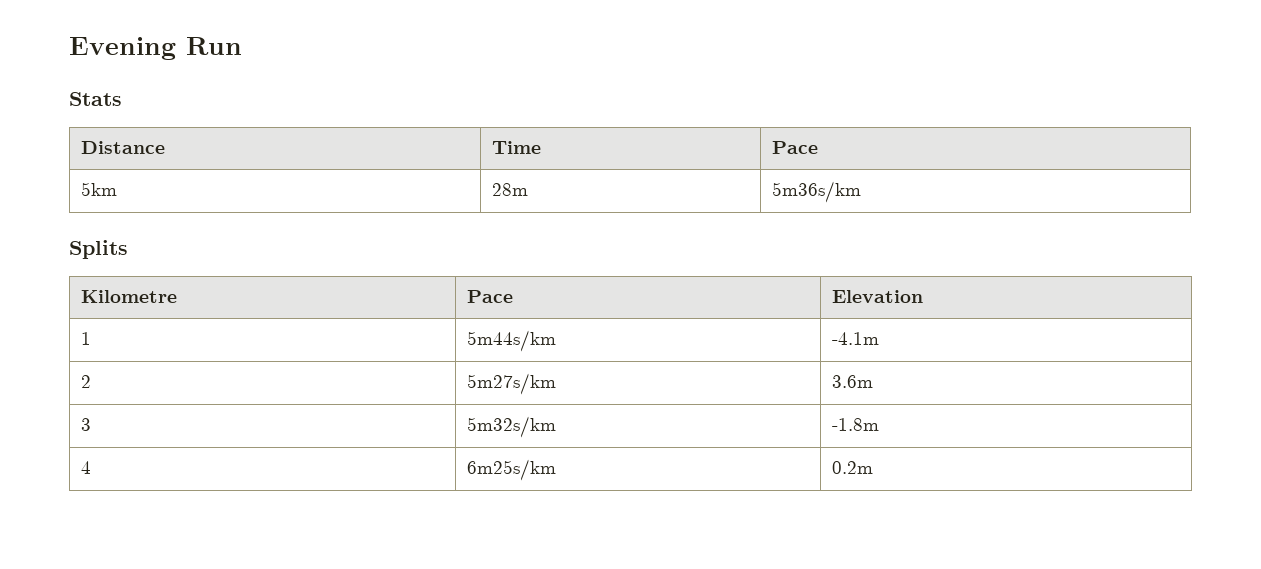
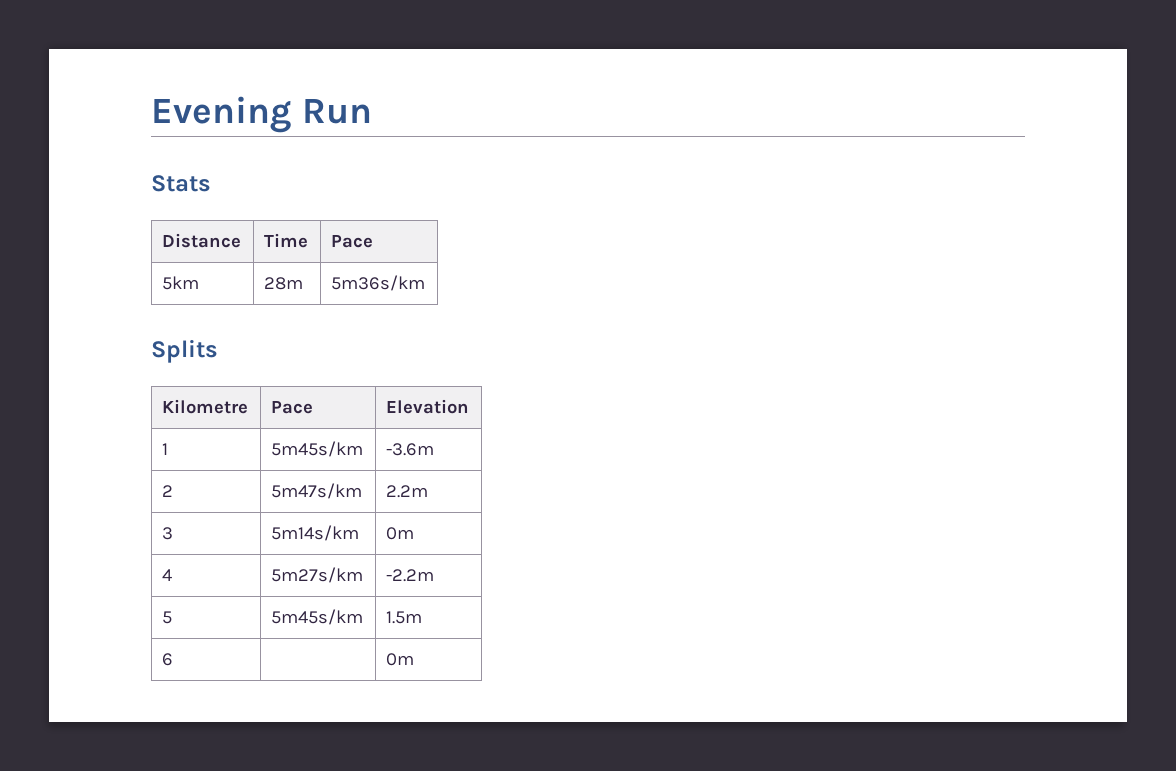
[466,330,556,352] [831,332,879,345] 5m44s/km | -4.1m -> [271,441,364,457] [386,443,435,456] 5m45s/km | -3.6m
[466,373,556,395] [831,375,873,388] 5m27s/km | 3.6m -> [271,483,363,499] [386,485,429,498] 5m47s/km | 2.2m
[466,416,556,438] [831,418,879,431] 5m32s/km | -1.8m -> [271,525,360,541] [386,527,415,540] 5m14s/km | 0m
[466,459,556,481] [831,461,873,474] 6m25s/km | 0.2m -> [271,567,364,583] [386,569,435,582] [162,611,173,624] [271,609,364,625] [386,611,423,624] [162,653,174,666] [386,653,415,666] 5m27s/km | -2.2m // 5 | 5m45s/km | 1.5m // 6 | | 0m

